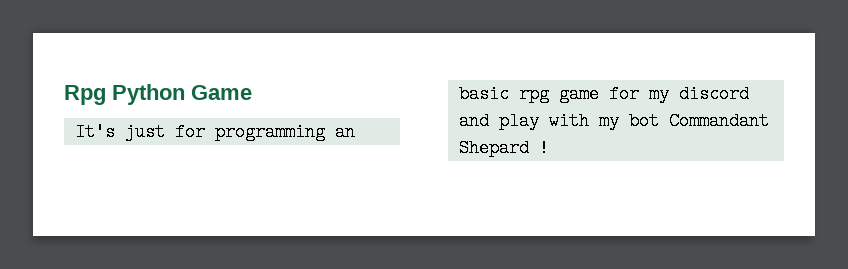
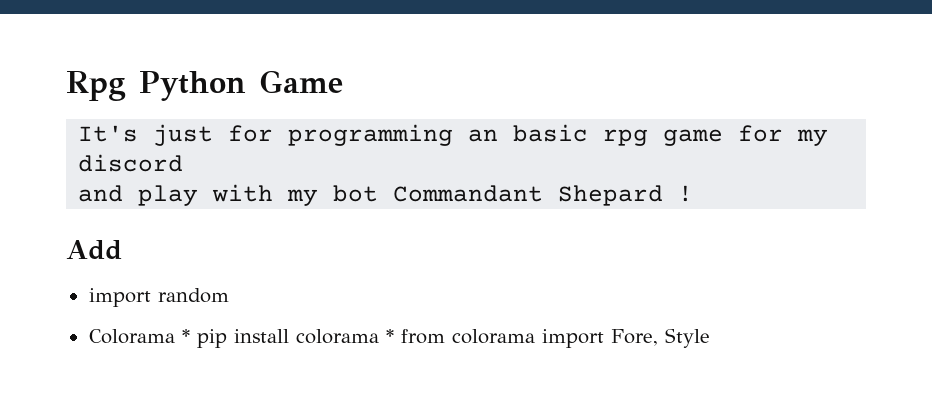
(549, 148) none -> [66,240,122,260] [88,288,229,307] [88,328,710,348] // Add // import random // Colorama * pip install colorama * from colorama import Fore, Style

